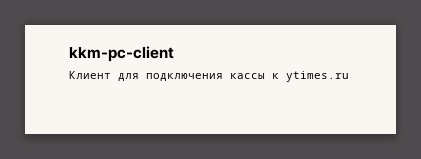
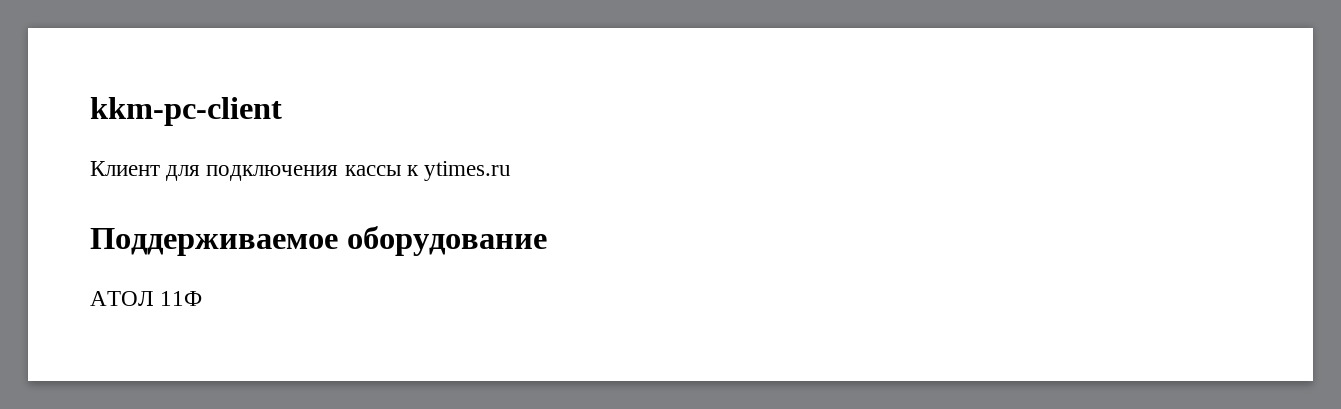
(349, 76) none -> [90,226,547,256] [90,291,203,306] // Поддерживаемое оборудование // АТОЛ 11Ф

